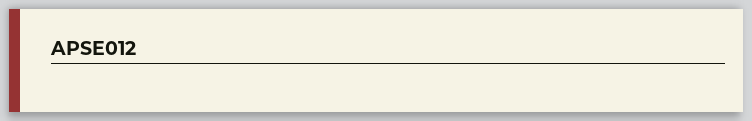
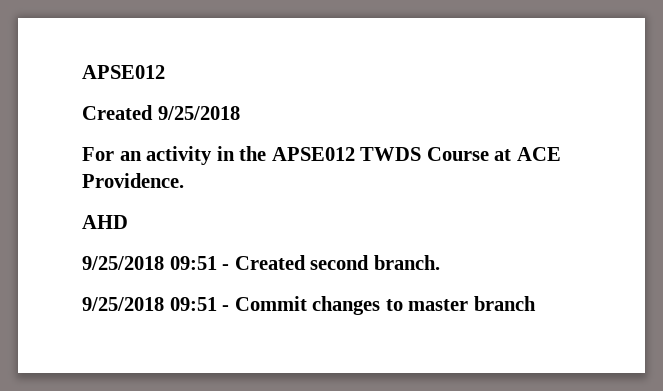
[50,41,136,55] APSE012 -> [82,65,165,79] [82,105,240,120] [82,146,561,165] [82,173,184,188] [82,215,128,229] [82,255,440,270] [82,296,536,315] APSE012 // Created 9/25/2018 // For an activity in the APSE012 TWDS Course at ACE Providence. // AHD // 9/25/2018 09:51 - Created second branch. // 9/25/2018 09:51 - Commit changes to master branch

